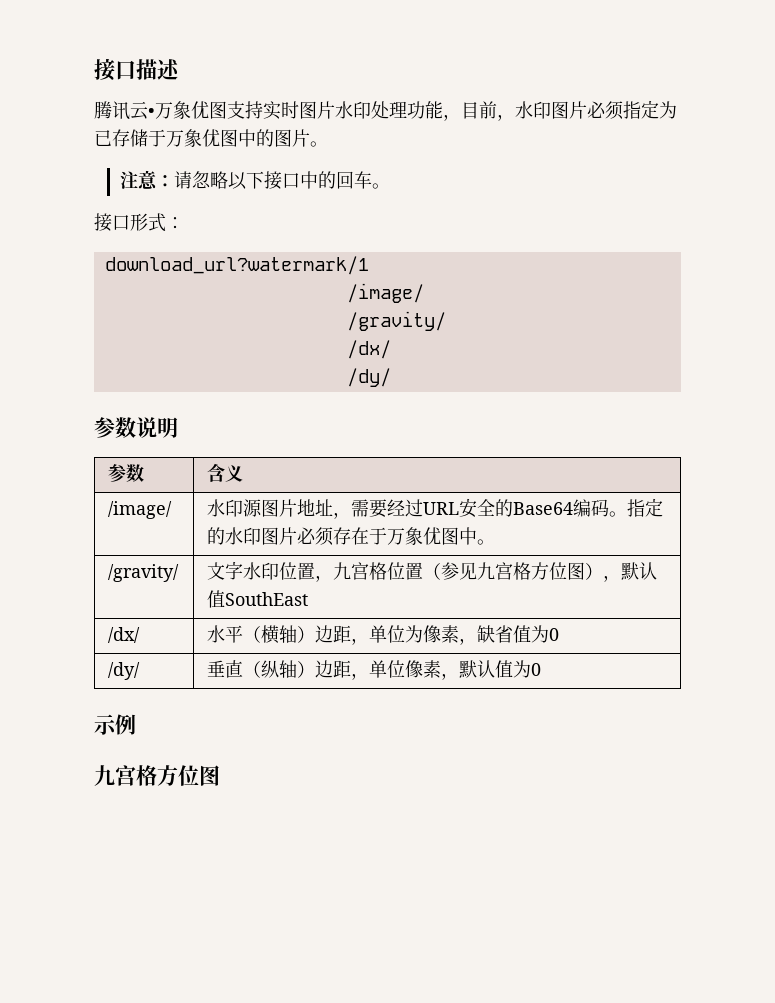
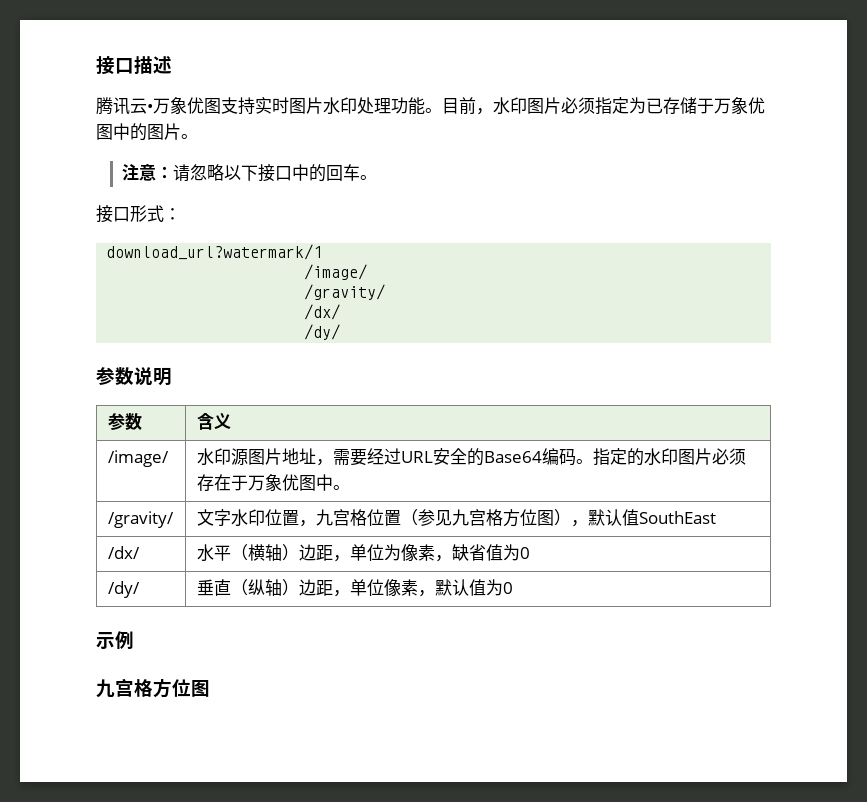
[443,114,461,121] ， -> [425,108,442,113] 。

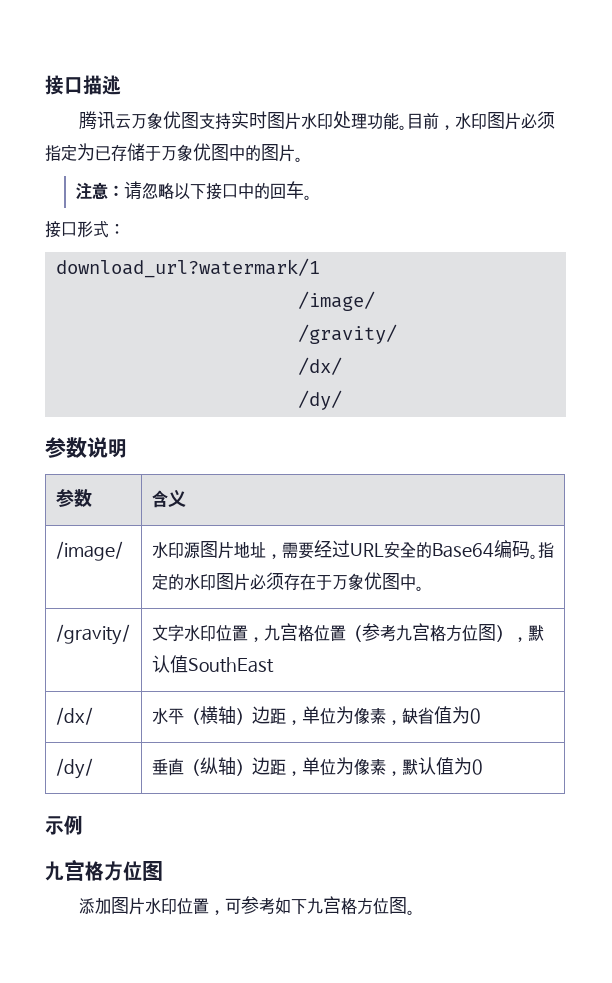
[147,104,153,112] • -> (131, 121) none
[434,510,452,526] 见 -> [379,625,396,641] 考
(384, 587) none -> [335,757,354,775] 为
(210, 688) none -> [78,896,415,915] // 添加图片水印位置，可参考如下九宫格方位图。

